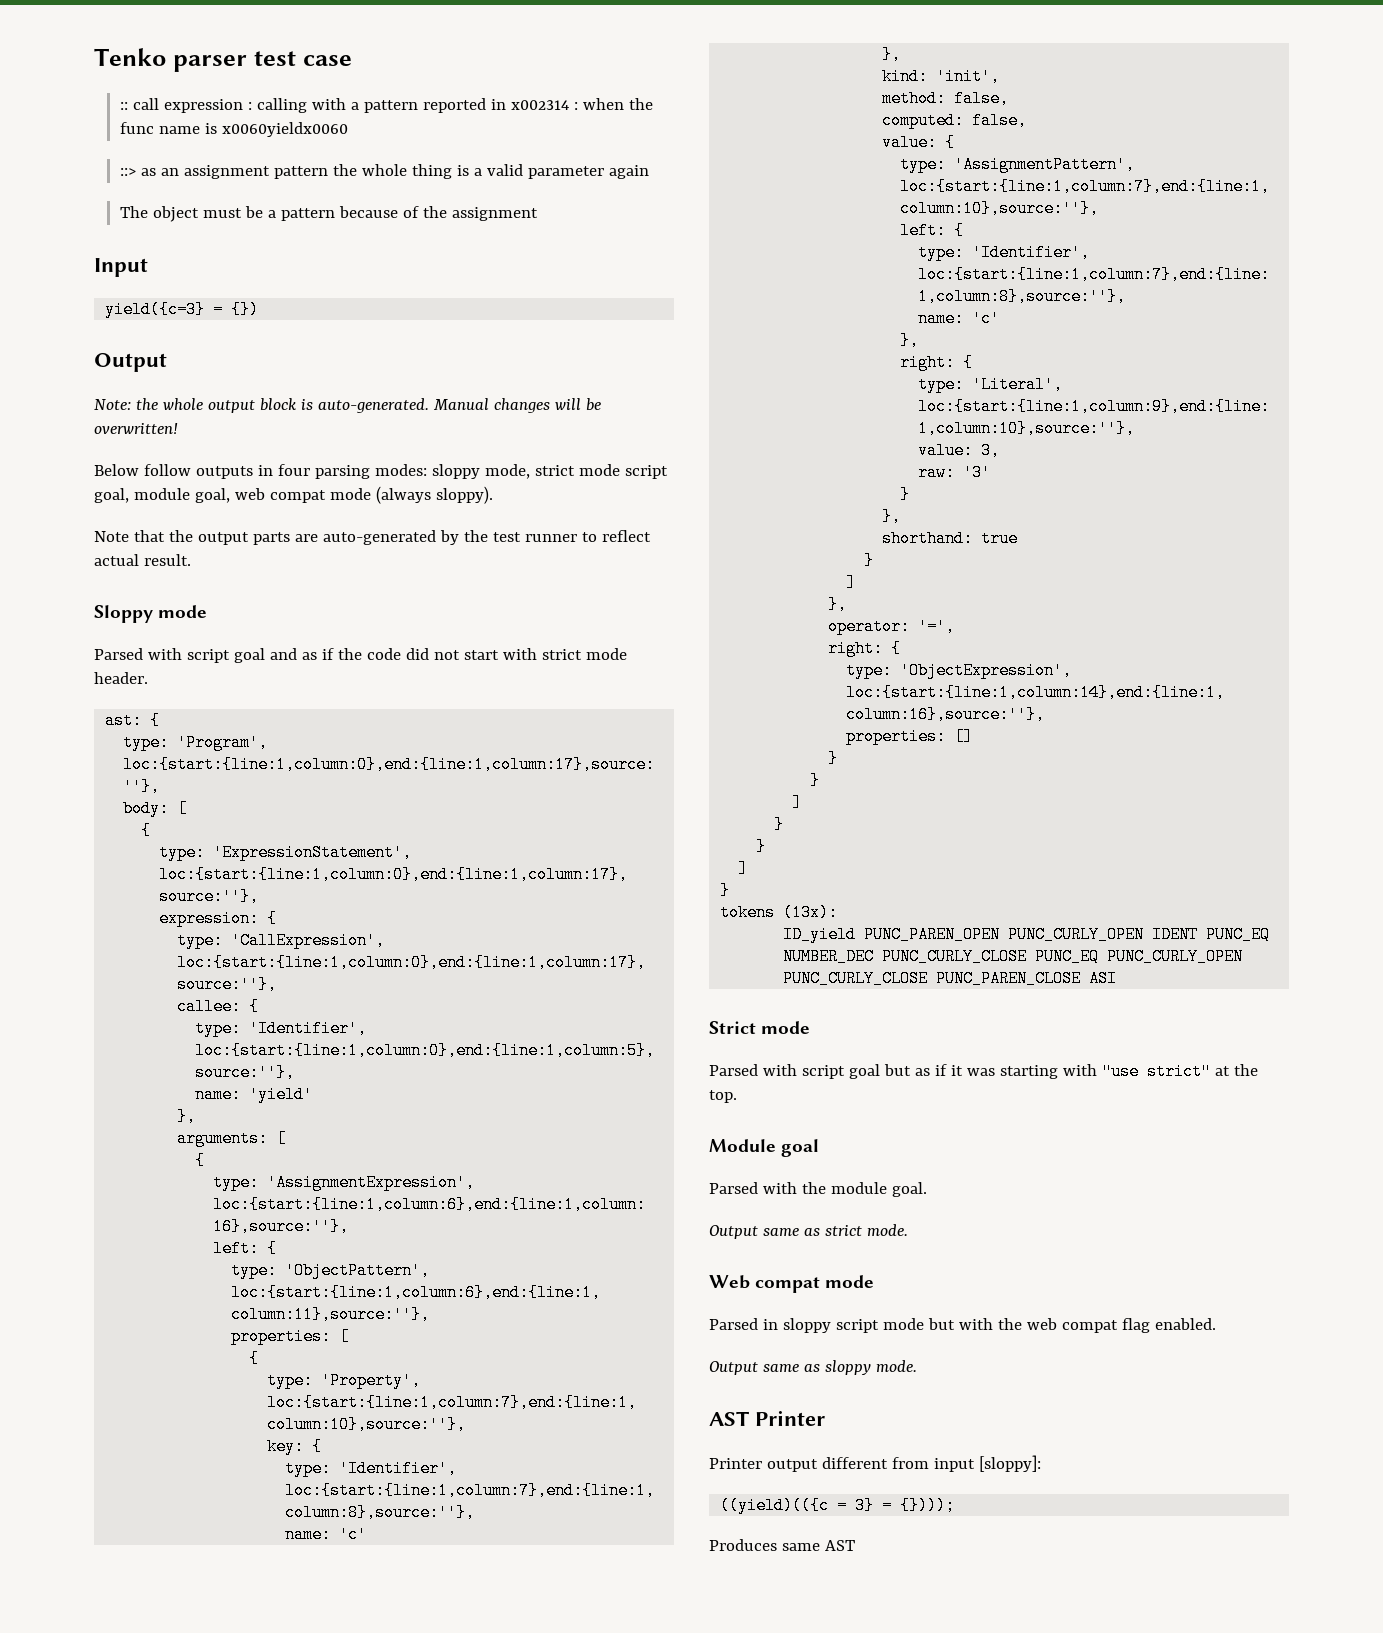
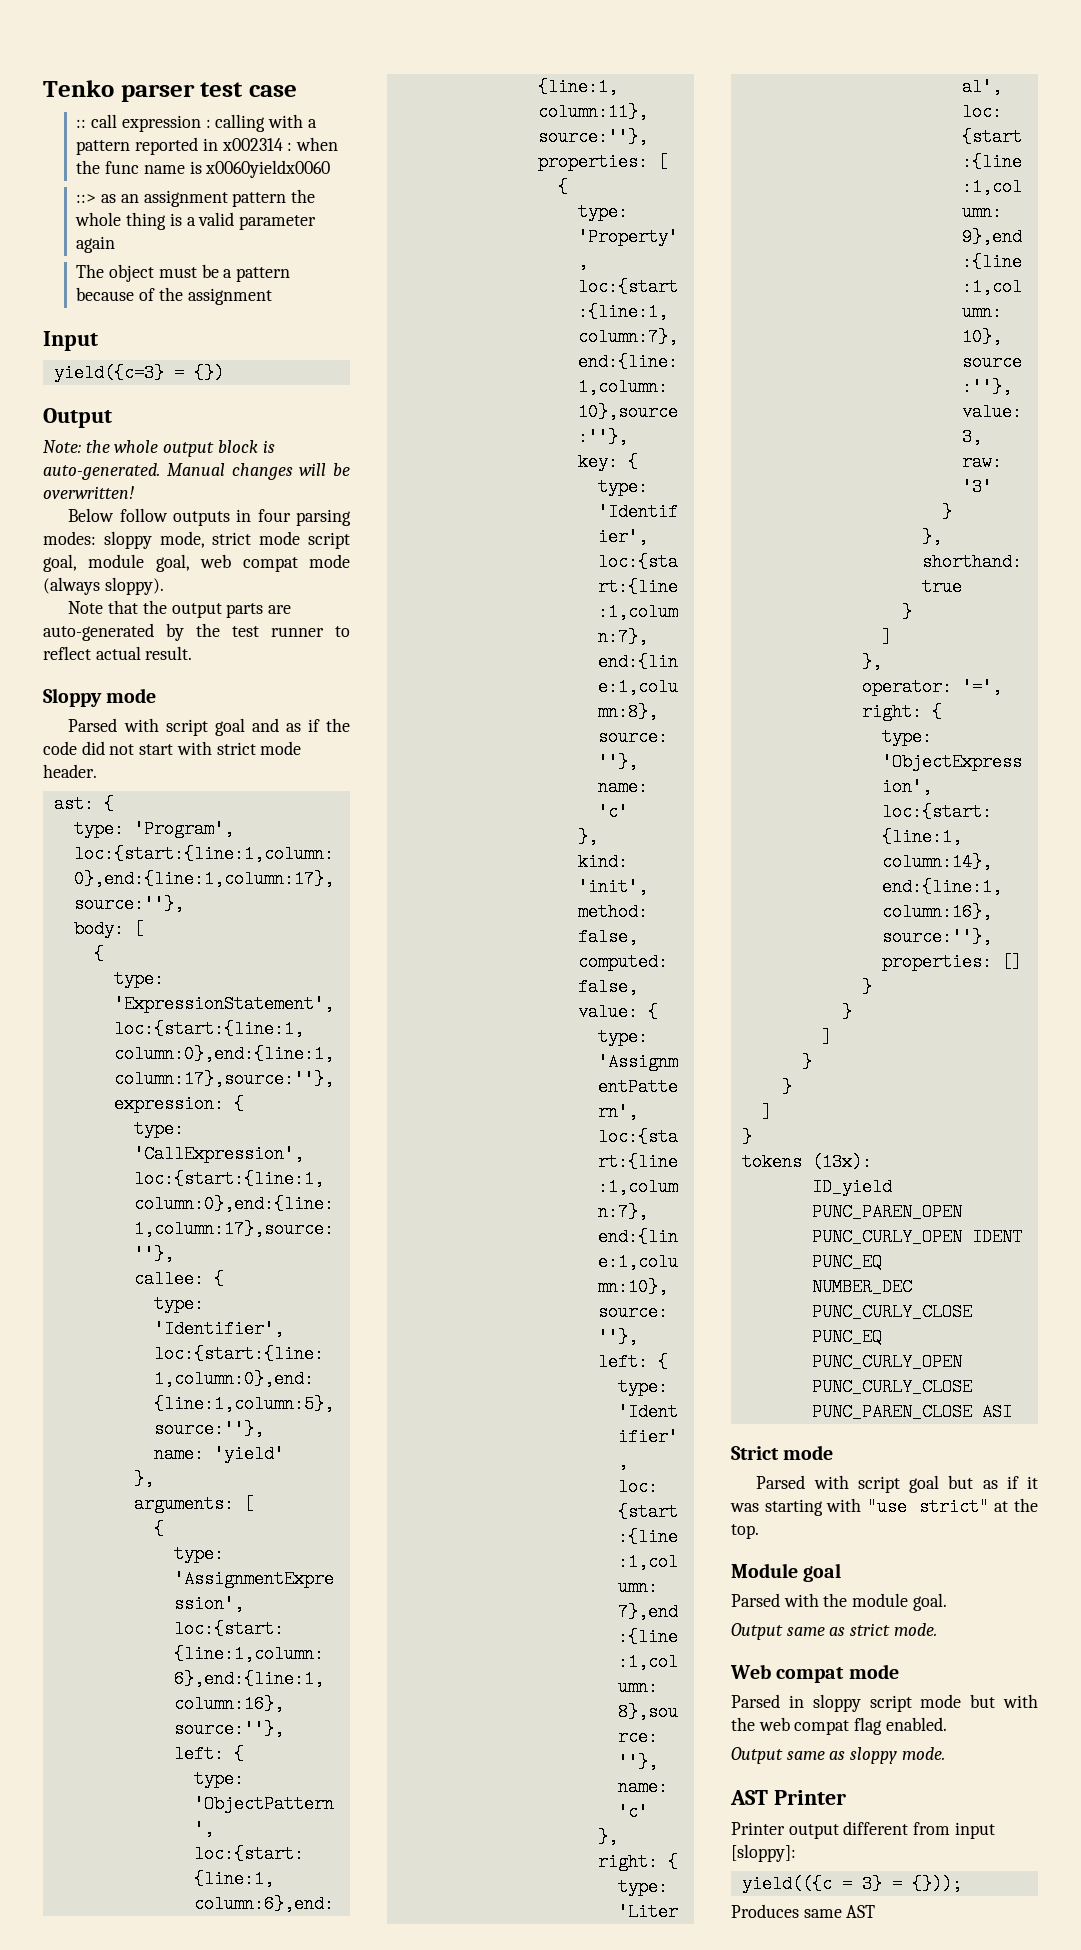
[720,1497,830,1514] ((yield)(({c -> [741,1875,832,1893] yield(({c
[900,1497,956,1514] {}))); -> [911,1875,962,1893] {}));

